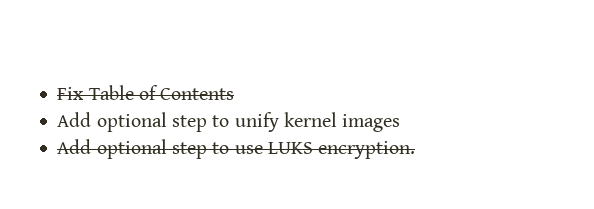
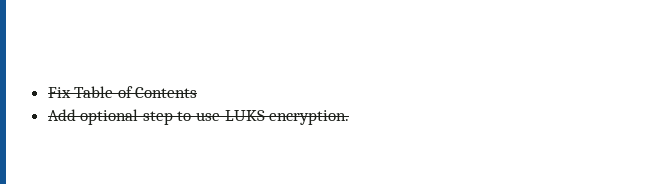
[57,112,401,132] // Add optional step to unify kernel images -> (198, 92) none

